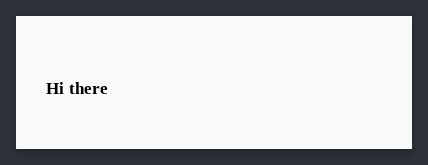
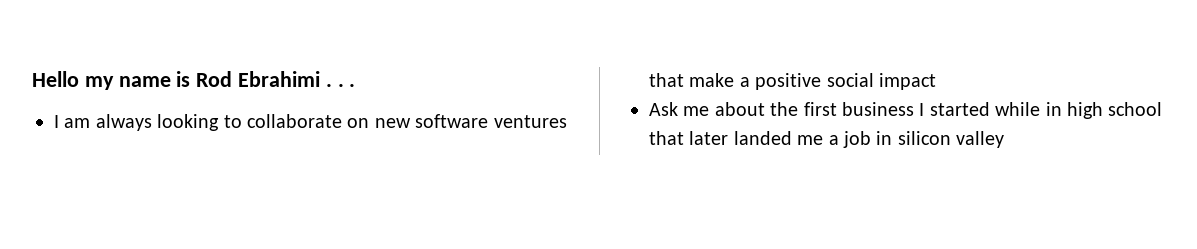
[46,82,108,94] Hi there -> [32,71,356,90] [54,114,567,131] [649,73,936,90] [649,102,1163,119] [649,131,1005,148] Hello my name is Rod Ebrahimi . . . // I am always looking to collaborate on new software ventures that make a positive social impact // Ask me about the first business I started while in high school that later landed me a job in silicon valley

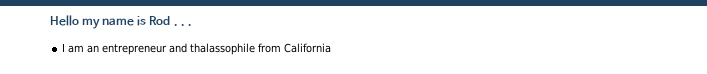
[238,71,321,87] Ebrahimi -> (171, 20) none
[95,114,567,131] [649,73,936,90] [649,102,1163,119] [649,131,1005,148] always looking to collaborate on new software ventures that make a positive social impact // Ask me about the first business I started while in high school that later landed me a job in silicon valley -> [87,43,332,55] an entrepreneur and thalassophile from California

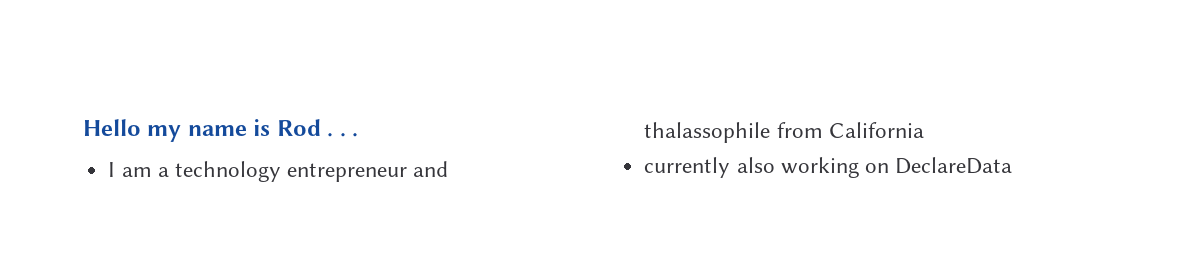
[87,45,100,53] an -> [157,161,281,182] a technology
(332, 48) none -> [644,157,1013,178] // currently also working on DeclareData

